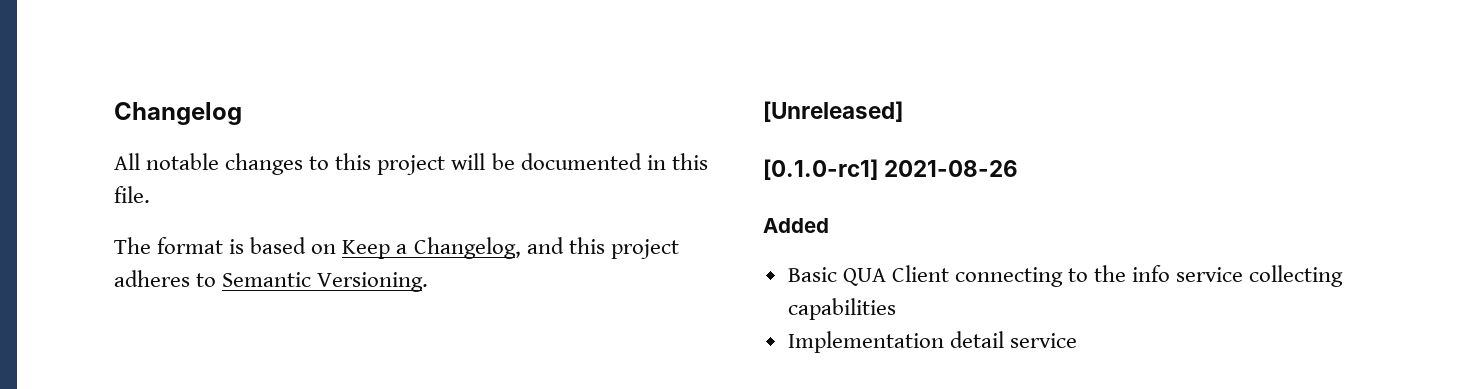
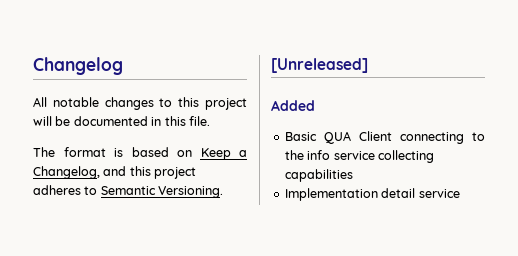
[763,159,1019,180] // [0.1.0-rc1] 2021-08-26 -> (368, 65) none

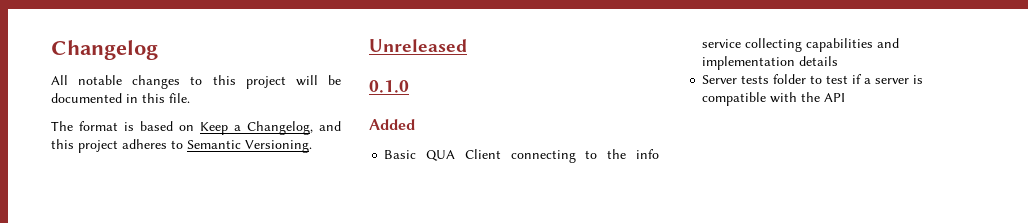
[271,58,368,73] [Unreleased] -> [369,39,467,52] [369,80,409,93] Unreleased // 0.1.0
[284,188,460,201] // Implementation detail service -> [877,38,900,48] [702,56,839,70] [702,74,924,84] [702,92,846,106] and implementation details // Server tests folder to test if a server is compatible with the API

